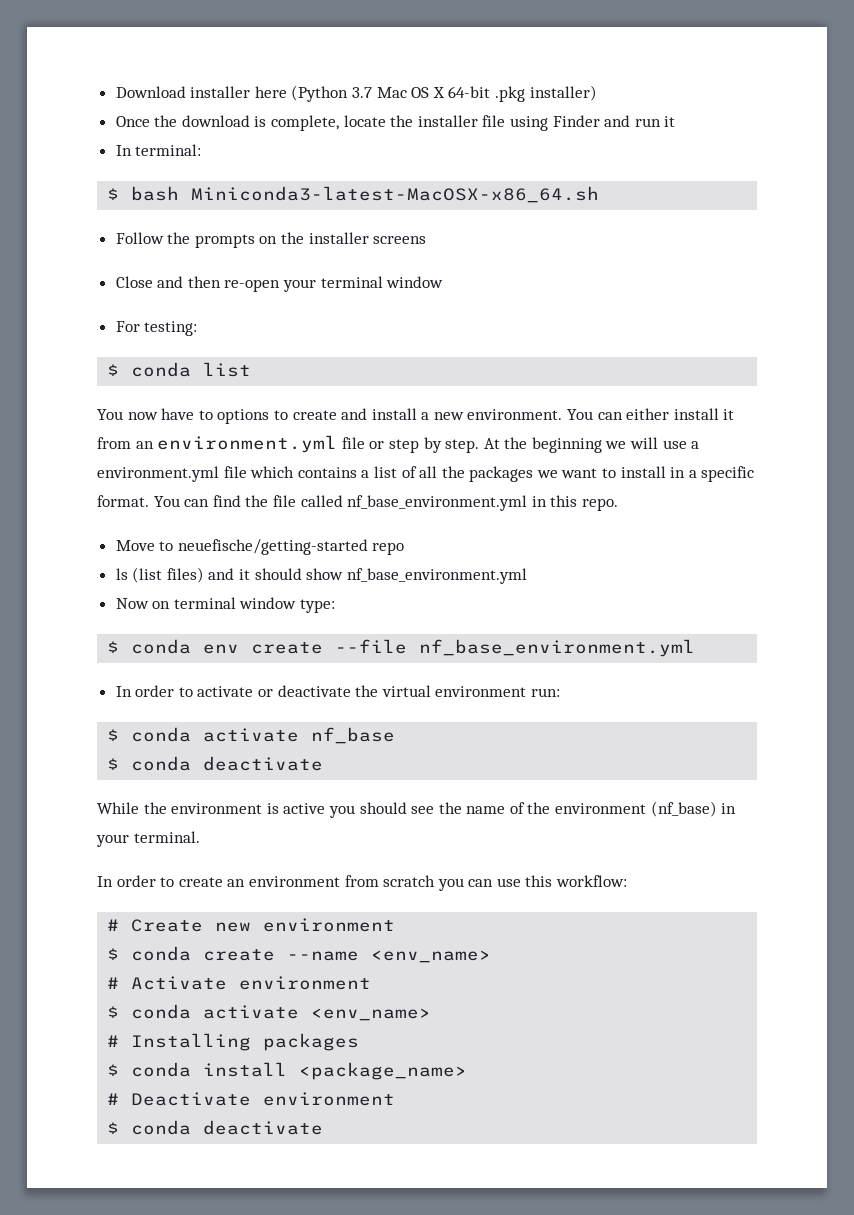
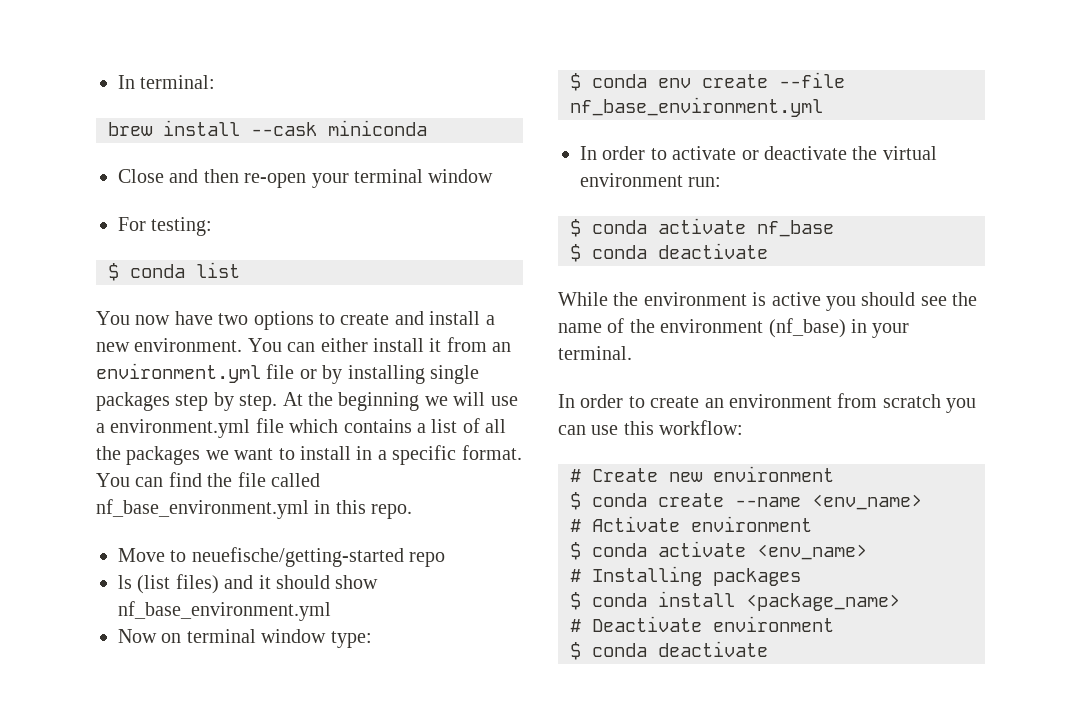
[115,85,597,102] [115,115,676,131] [115,144,202,156] [107,186,600,203] [115,232,427,248] Download installer here (Python 3.7 Mac OS X 64-bit .pkg installer) // Once the download is complete, locate the installer file using Finder and run it // In terminal: // $ bash Miniconda3-latest-MacOSX-x86_64.sh // Follow the prompts on the installer screens -> [118,75,216,89] [108,120,427,136] In terminal: // brew install --cask miniconda
[198,410,213,420] to -> [218,313,249,325] two
(385, 445) none -> [322,365,479,384] [96,392,170,411] by installing single packages

